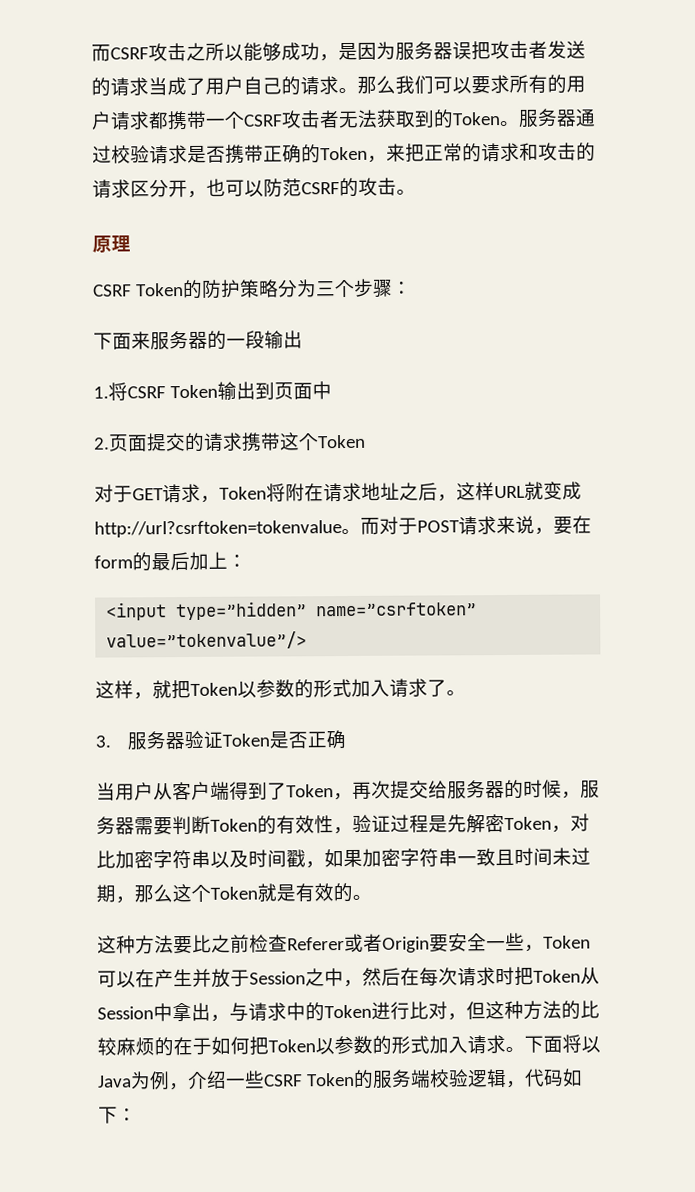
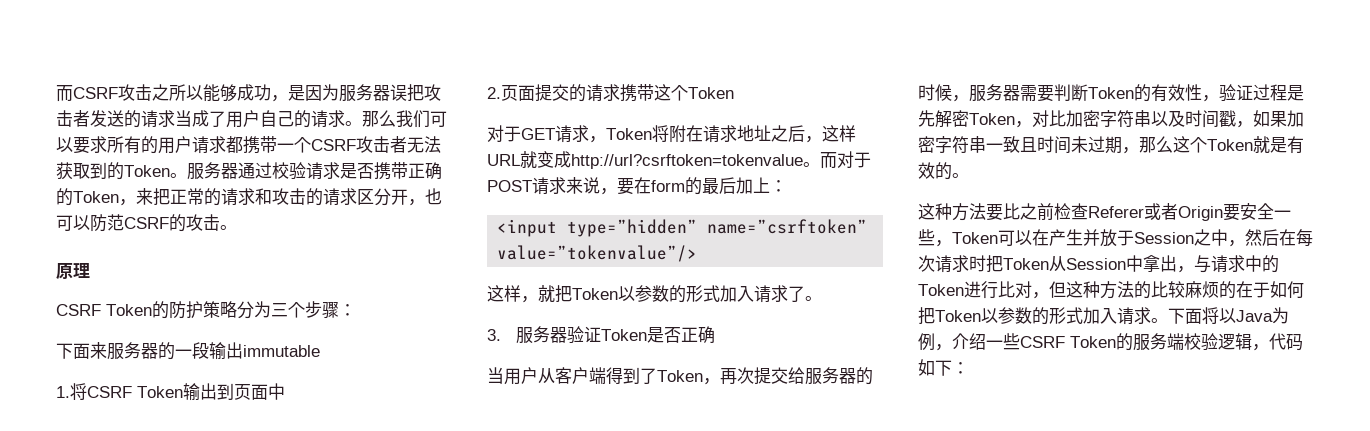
(303, 339) none -> [243,345,320,357] immutable

